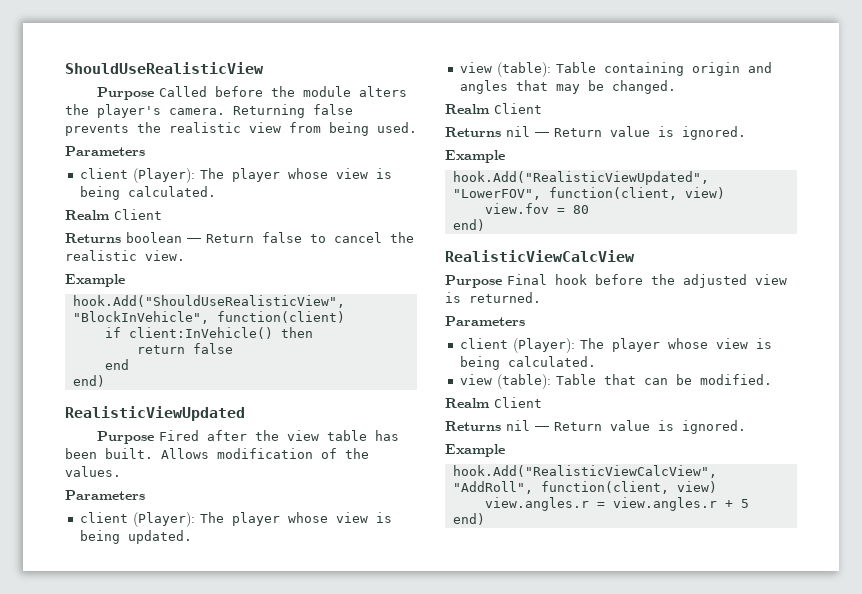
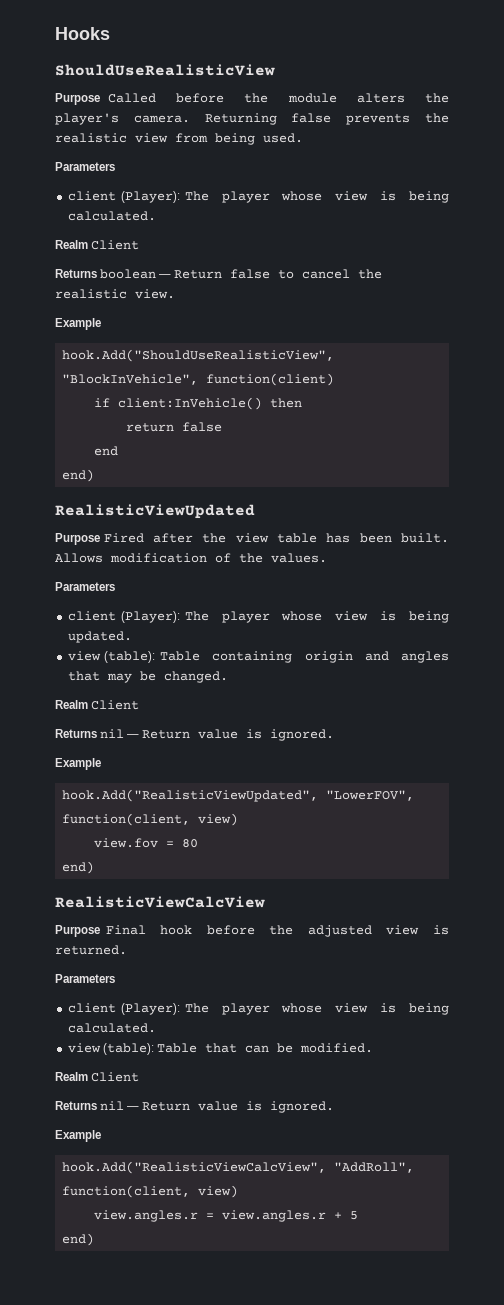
(65, 68) none -> [55,27,110,40] Hooks //

